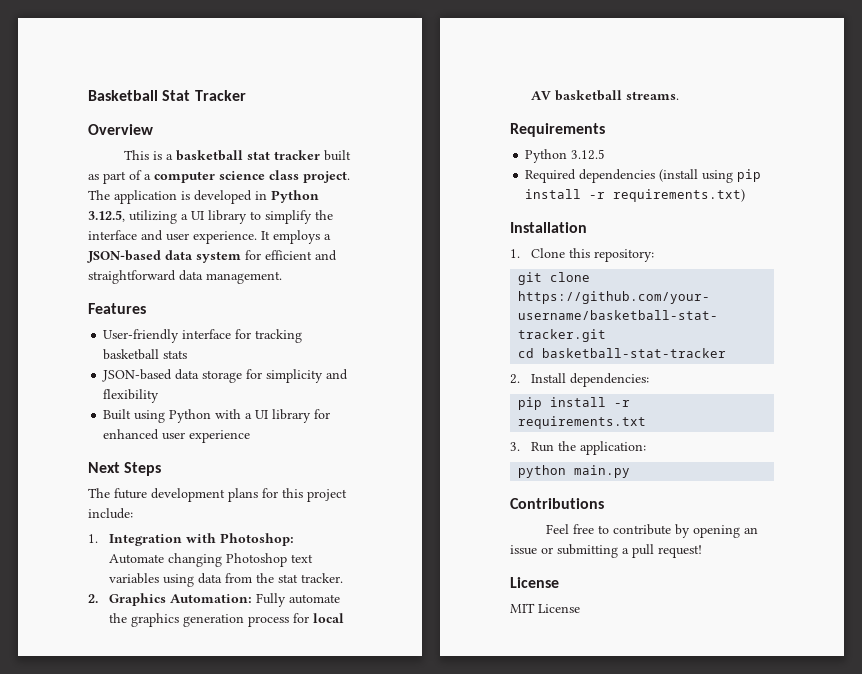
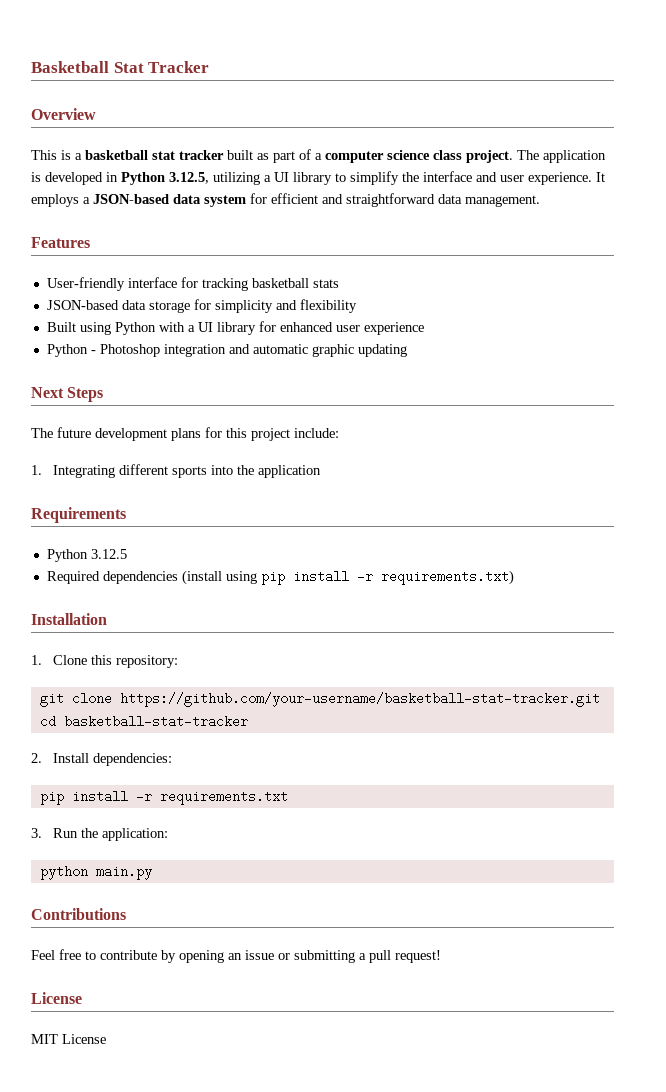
(251, 436) none -> [46,344,407,357] // Python - Photoshop integration and automatic graphic updating
[109,533,295,546] [109,553,314,567] [109,573,344,587] [88,593,341,607] [109,613,345,627] [531,90,680,101] Integration with Photoshop: Automate changing Photoshop text variables using data from the stat tracker. // 2. Graphics Automation: Fully automate the graphics generation process for local AV basketball streams. -> [52,464,321,478] Integrating different sports into the application

